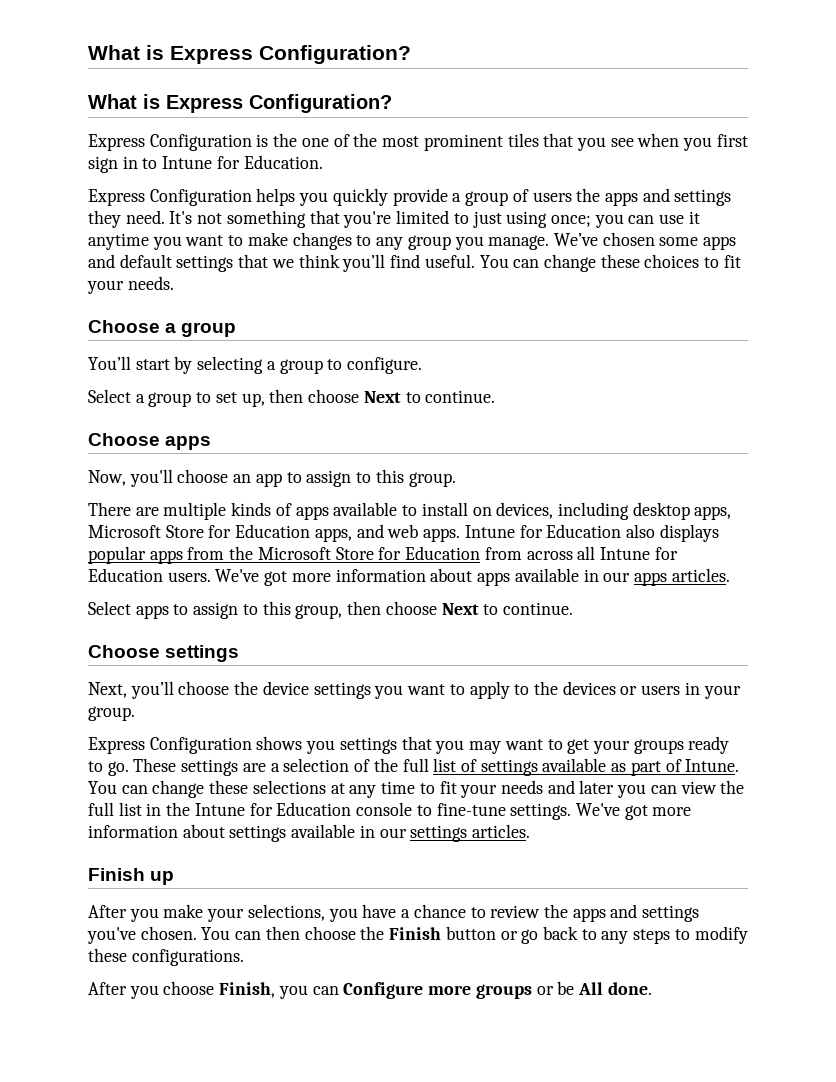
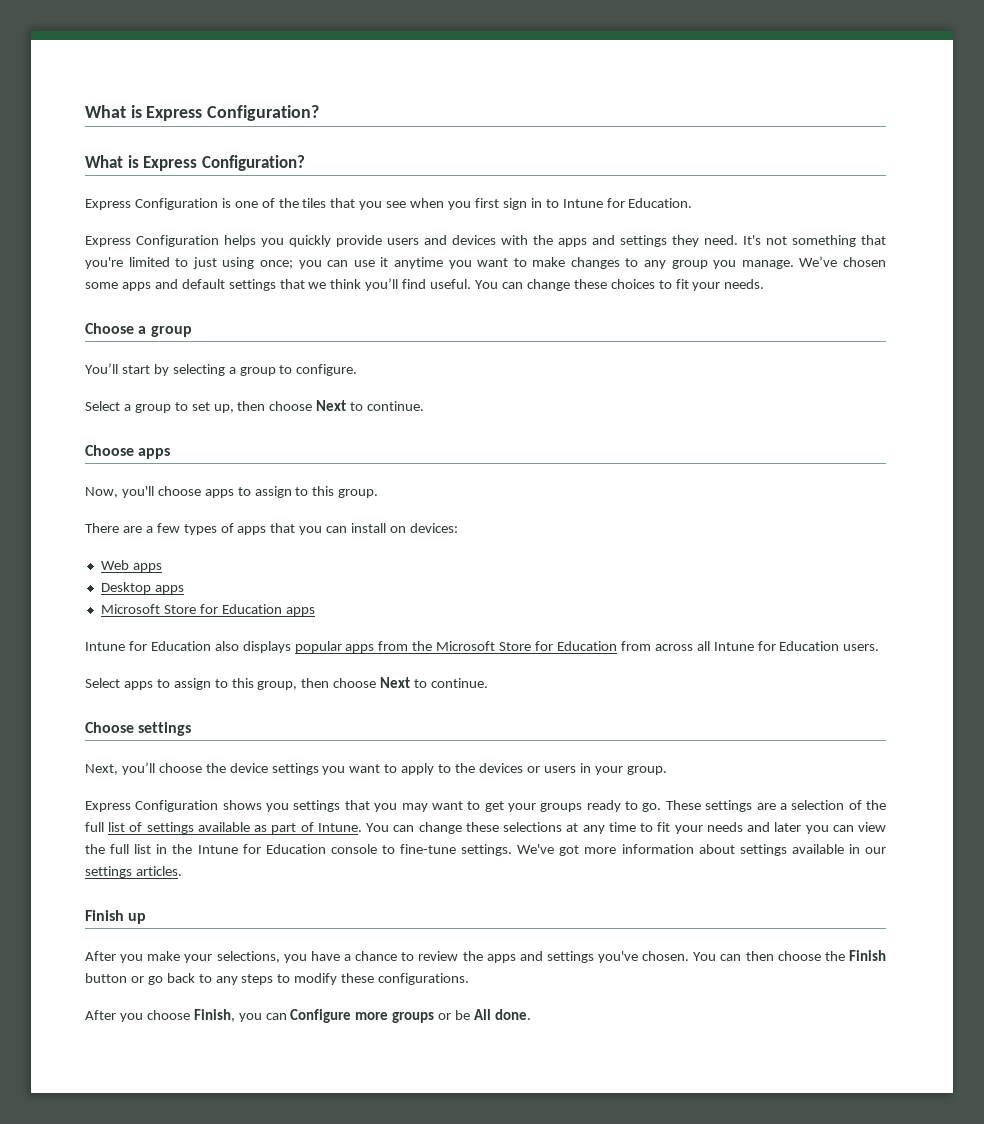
[273,133,298,147] the -> (231, 203) none
[382,134,503,151] most prominent -> (299, 203) none
[452,189,572,206] a group of users -> [387,235,528,245] users and devices with
[233,473,282,487] an app -> [204,489,234,498] apps
[163,502,732,520] [88,524,461,542] multiple kinds of apps available to install on devices, including desktop apps, Microsoft Store for Education apps, and web apps. -> [145,523,458,535] [100,560,162,572] [100,582,184,594] [100,604,315,616] a few types of apps that you can install on devices: // Web apps // Desktop apps // Microsoft Store for Education apps //
[215,568,730,586] We've got more information about apps available in our apps articles. -> (880, 647) none

